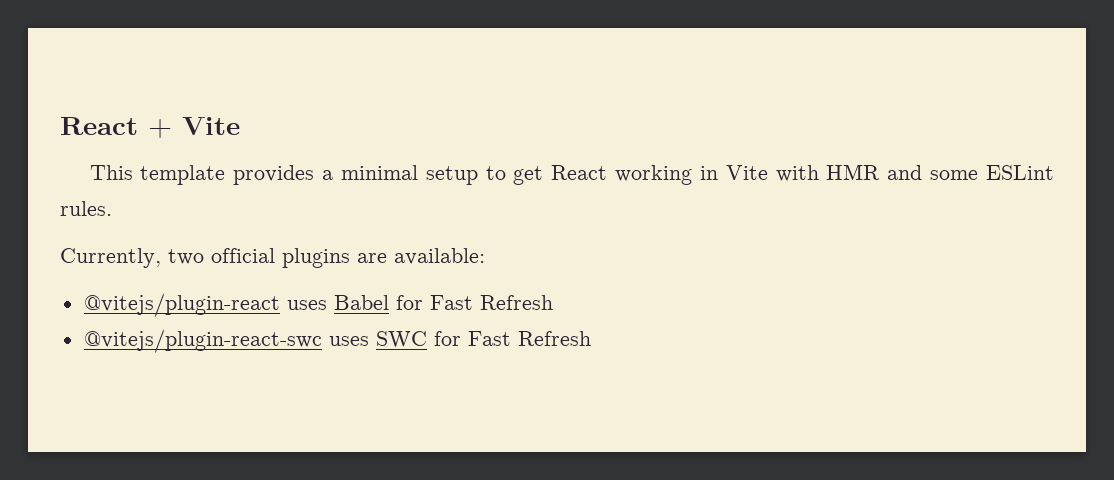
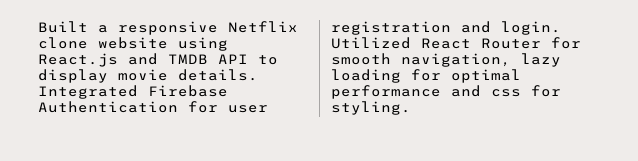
[60,117,240,138] [89,164,1055,185] [60,201,112,216] [60,248,485,268] [83,293,553,317] [83,329,591,353] React + Vite // This template provides a minimal setup to get React working in Vite with HMR and some ESLint rules. // Currently, two official plugins are available: // @vitejs/plugin-react uses Babel for Fast Refresh // @vitejs/plugin-react-swc uses SWC for Fast Refresh -> [38,21,298,35] [38,37,228,51] [38,53,278,67] [38,69,258,83] [38,85,228,99] [38,101,268,113] [331,21,561,35] [331,37,581,49] [331,53,561,67] [331,69,521,83] [331,85,561,99] [331,101,411,115] Built a responsive Netflix clone website using React.js and TMDB API to display movie details. Integrated Firebase Authentication for user registration and login. Utilized React Router for smooth navigation, lazy loading for optimal performance and css for styling.

